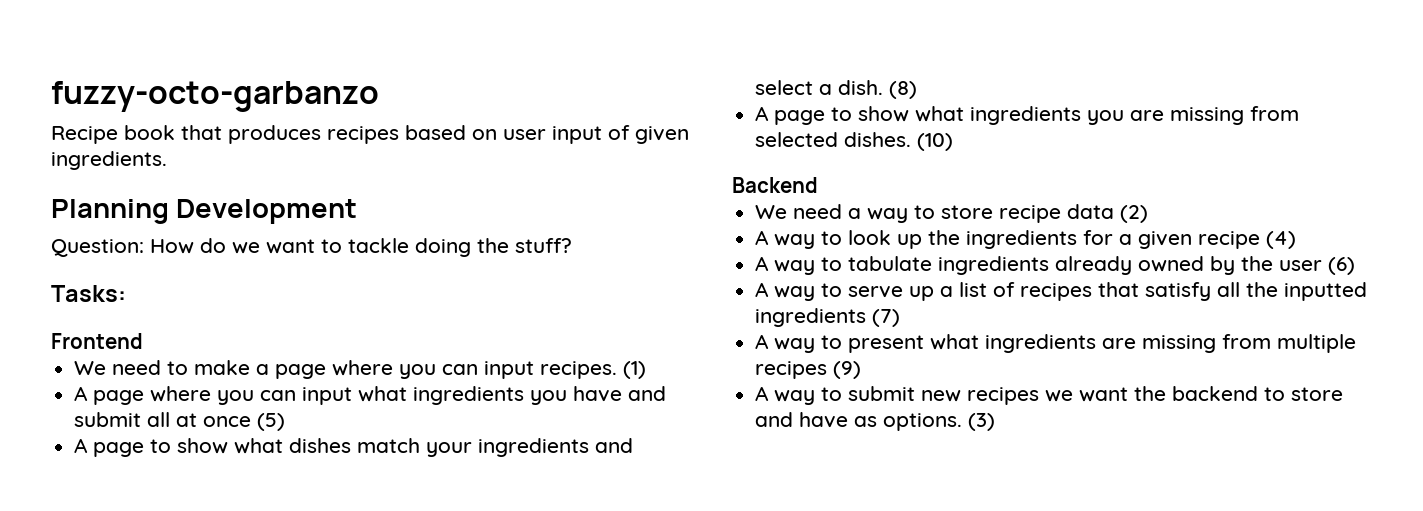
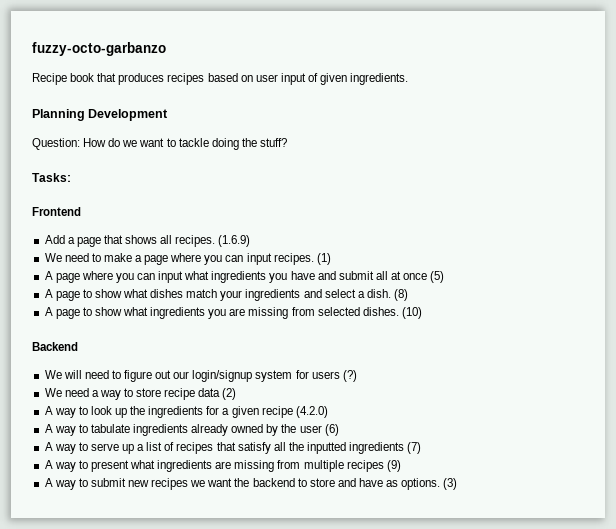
(143, 341) none -> [44,235,251,247] // Add a page that shows all recipes. (1.6.9)
(818, 185) none -> [44,370,357,382] // We will need to figure out our login/signup system for users (?)
[1266,231,1297,249] (4) -> [295,406,328,418] (4.2.0)

